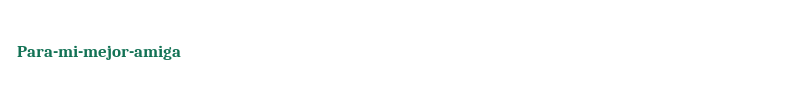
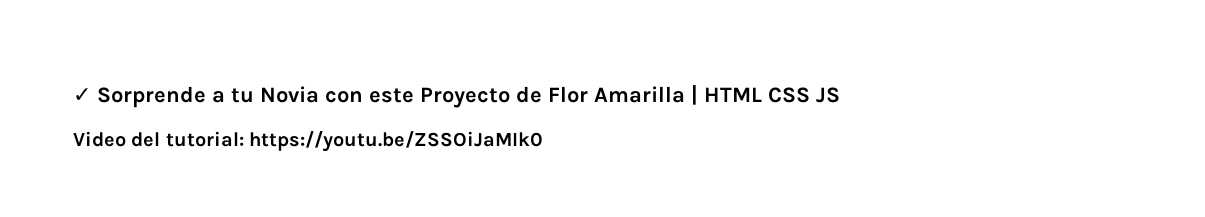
[17,45,181,60] Para-mi-mejor-amiga -> [73,85,840,108] [73,131,544,152] ✓ Sorprende a tu Novia con este Proyecto de Flor Amarilla | HTML CSS JS // Video del tutorial: https://youtu.be/ZSSOiJaMIk0

